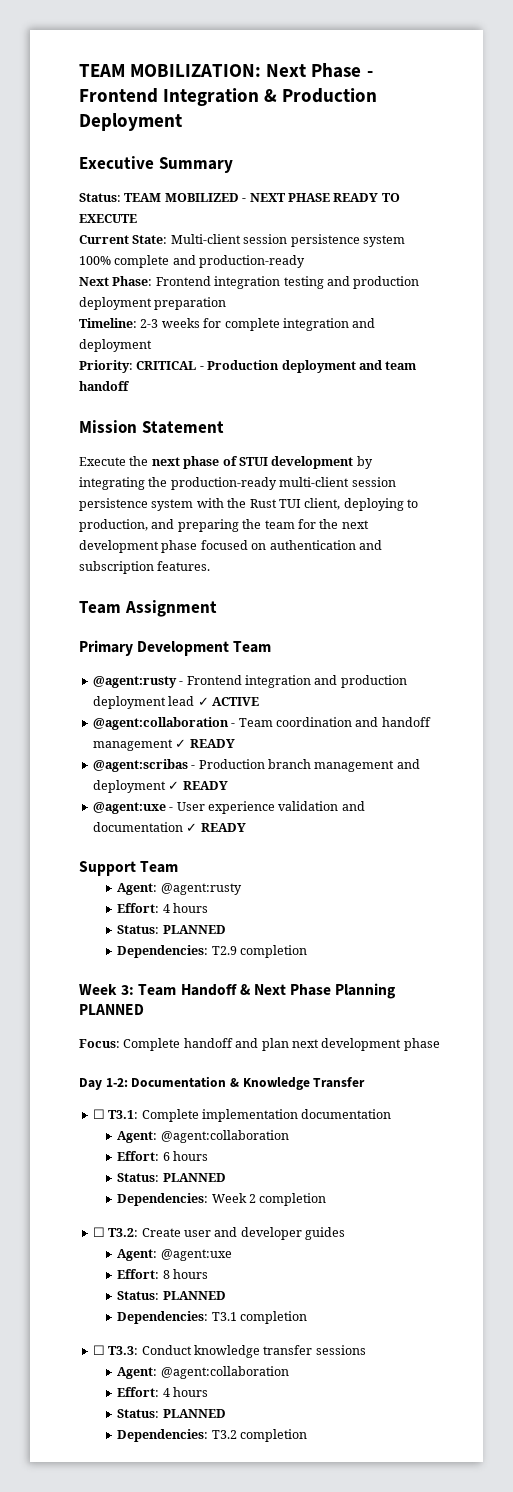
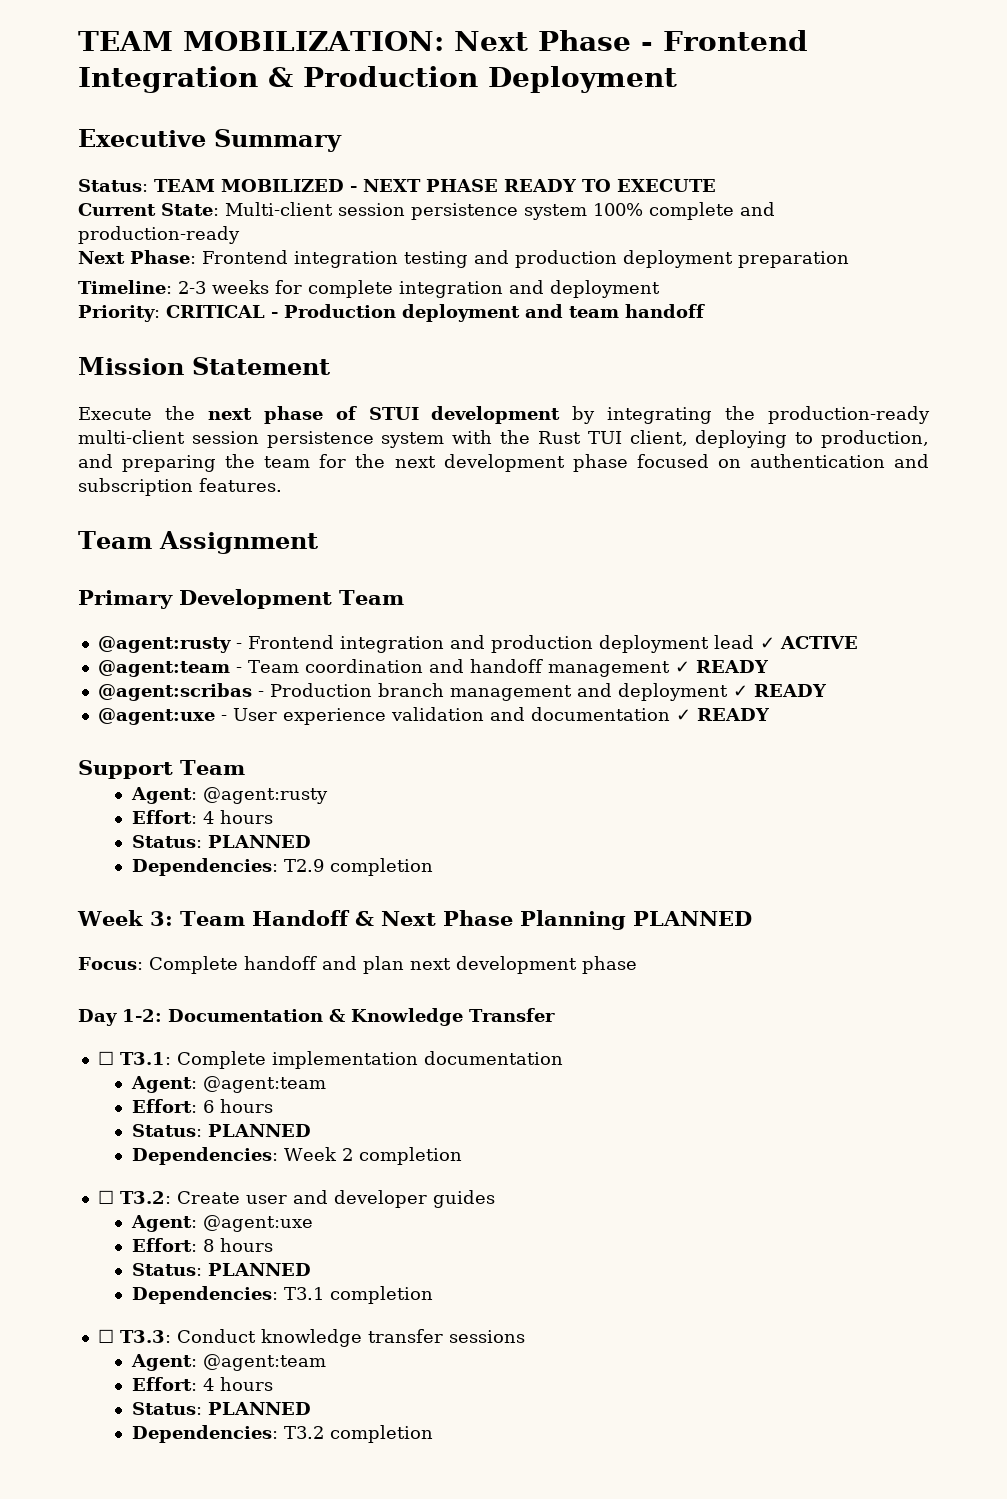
[92,717,229,730] @agent:collaboration -> [97,660,230,677] @agent:team
[160,1130,289,1143] @agent:collaboration -> [202,1076,326,1093] @agent:team
[160,1366,289,1379] @agent:collaboration -> [202,1354,326,1371] @agent:team

